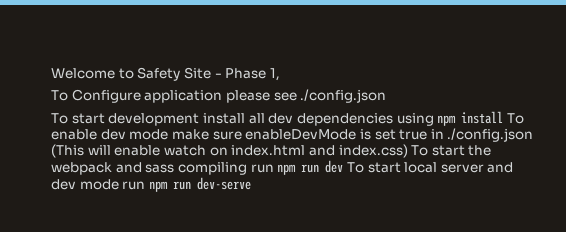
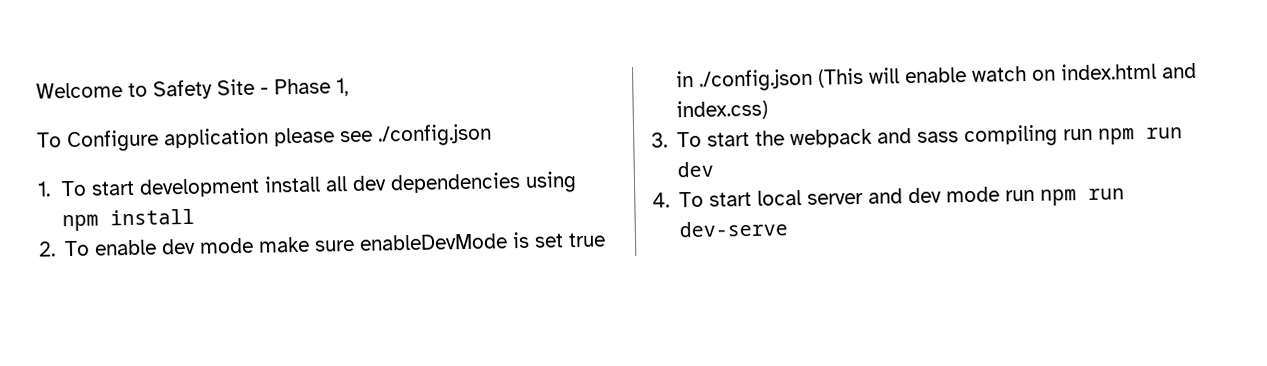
(387, 96) none -> [37,181,51,197] 1.
(504, 117) none -> [38,241,56,257] // 2.
(408, 151) none -> [651,132,668,148] // 3.
(344, 166) none -> [652,192,670,208] // 4.

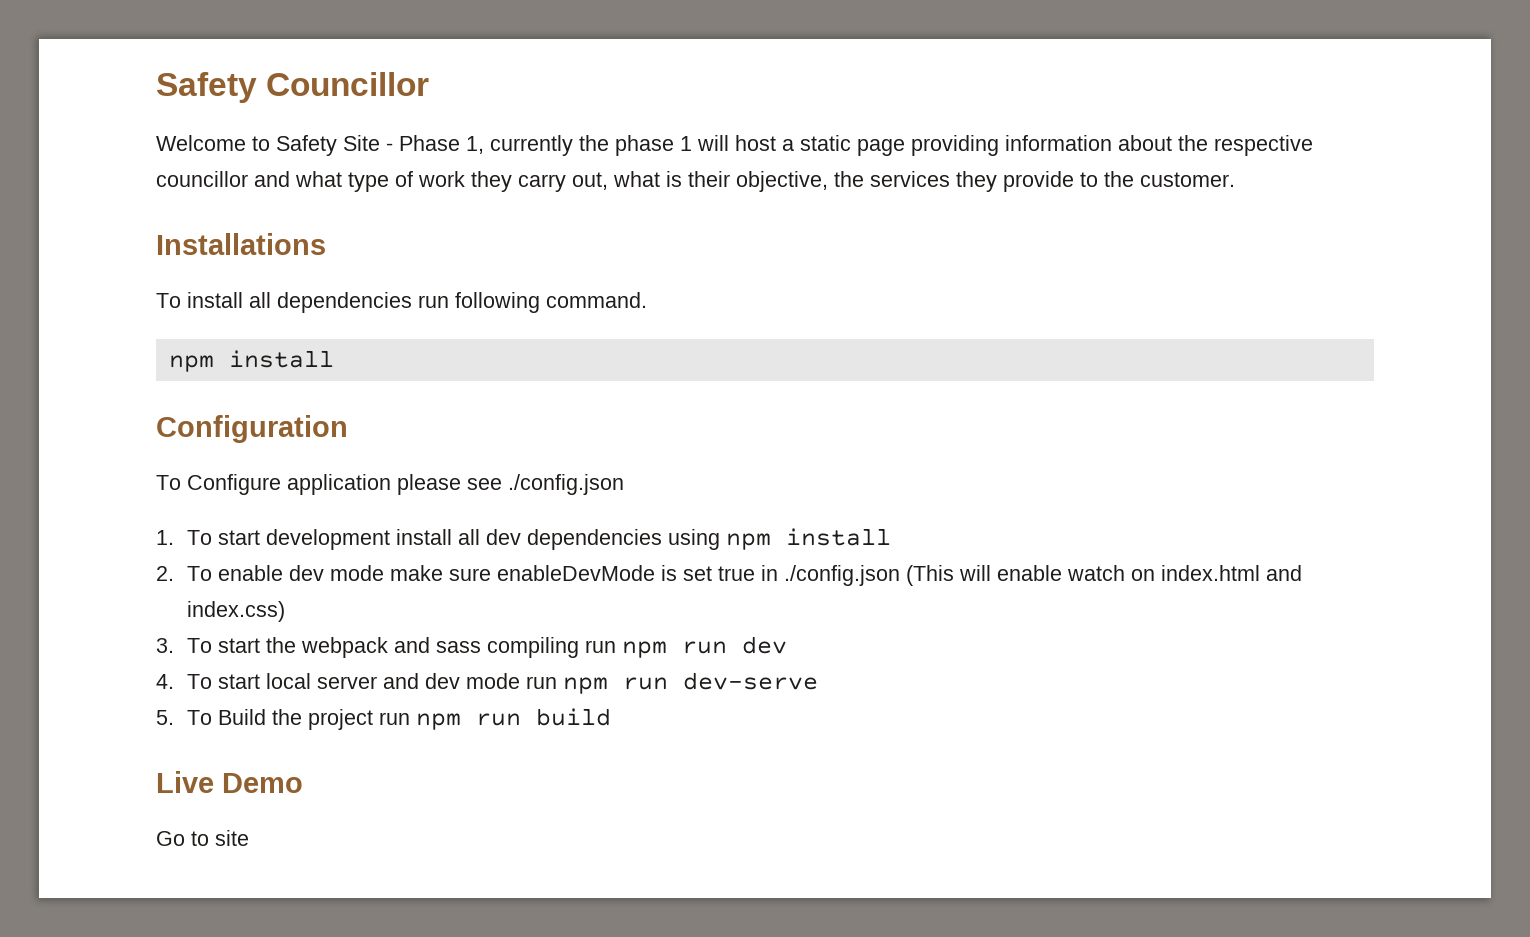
(36, 90) none -> [156,72,430,103] Safety Councillor //
(349, 87) none -> [490,135,1313,156] [156,171,1235,192] [156,233,326,255] [156,292,647,313] [168,350,334,372] [156,415,348,443] currently the phase 1 will host a static page providing information about the respective councillor and what type of work they carry out, what is their objective, the services they provide to the customer. // Installations // To install all dependencies run following command. // npm install // Configuration
(789, 229) none -> [156,708,612,730] [156,771,303,793] [156,830,249,846] // 5. To Build the project run npm run build // Live Demo // Go to site

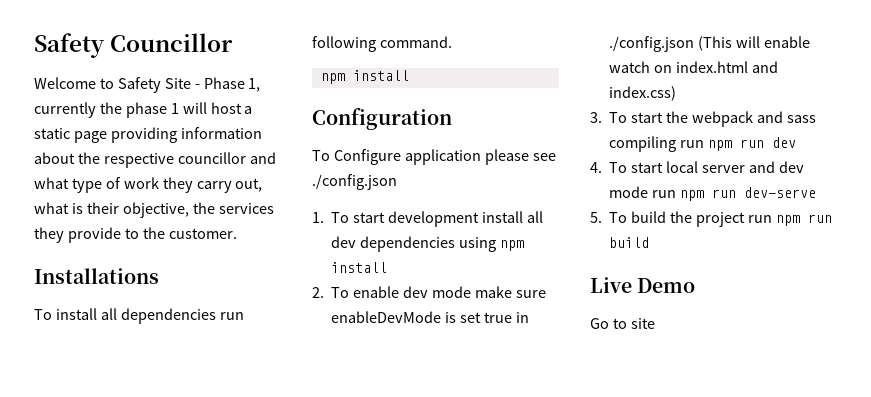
[218,709,267,725] Build -> [631,211,667,223] build

